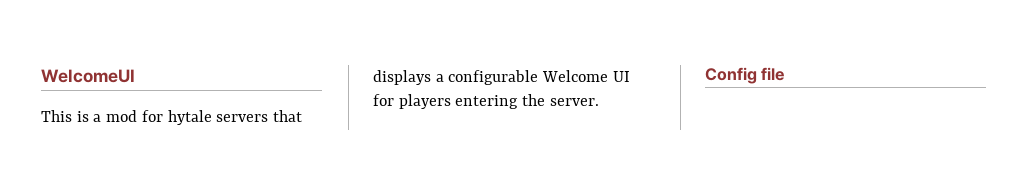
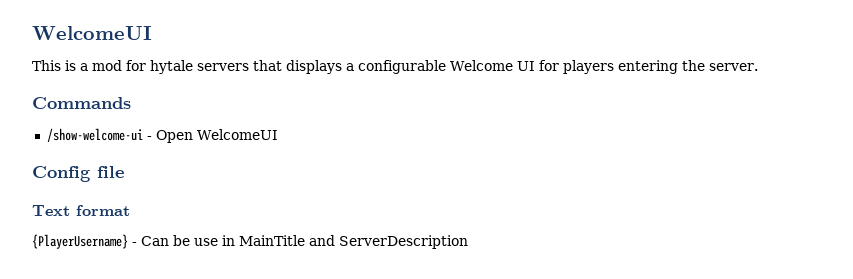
[705,67,785,84] Config file -> [32,97,131,109] [46,128,278,143] [32,166,124,182] [32,205,130,216] [32,234,468,249] Commands // /show-welcome-ui - Open WelcomeUI // Config file // Text format // {PlayerUsername} - Can be use in MainTitle and ServerDescription

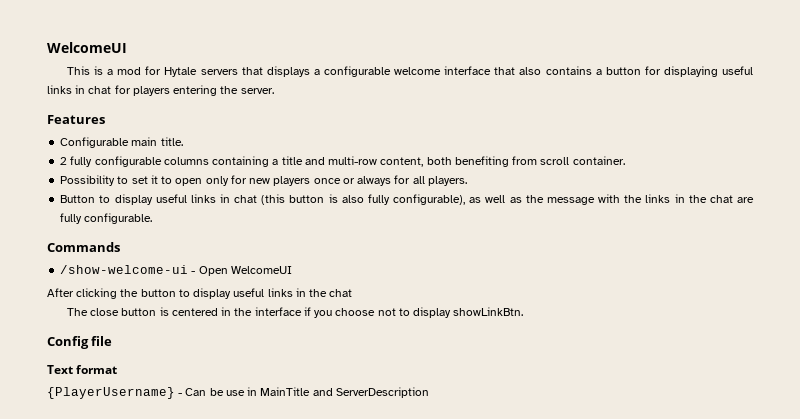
[150,60,193,74] hytale -> [164,67,198,77] Hytale
[450,60,535,71] Welcome UI -> [394,66,753,77] [47,85,112,94] welcome interface that also contains a button for displaying useful links in chat
(758, 67) none -> [47,115,105,124] [60,137,183,148] [60,156,625,167] [60,175,467,186] [60,194,754,205] [60,213,153,224] // Features // Configurable main title. // 2 fully configurable columns containing a title and multi-row content, both benefiting from scroll container. // Possibility to set it to open only for new players once or always for all players. // Button to display useful links in chat (this button is also fully configurable), as well as the message with the links in the chat are fully configurable.
(278, 134) none -> [47,288,353,299] [66,307,524,318] // After clicking the button to display useful links in the chat // The close button is centered in the interface if you choose not to display showLinkBtn.

